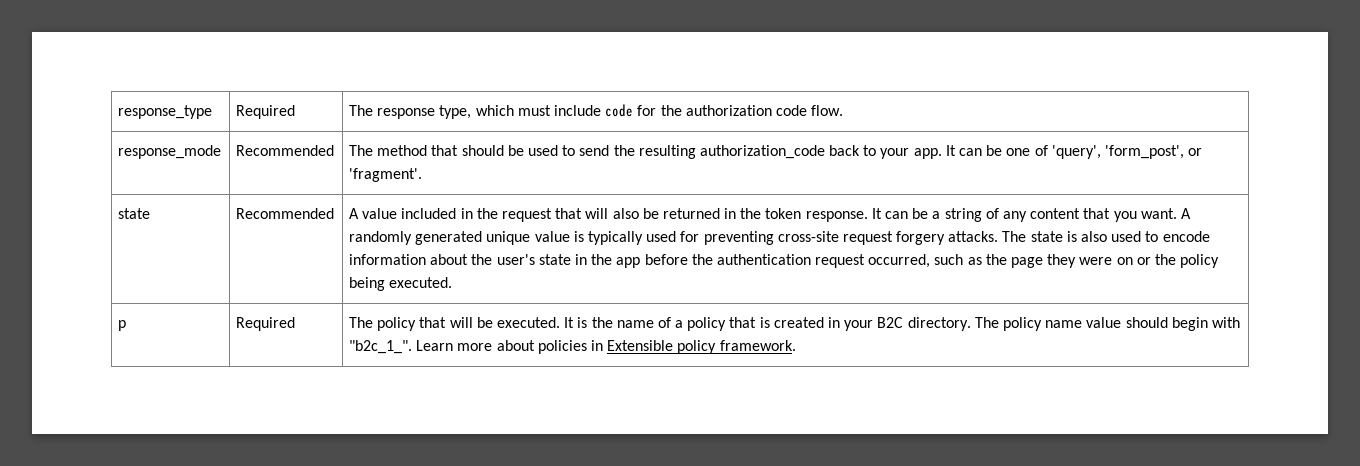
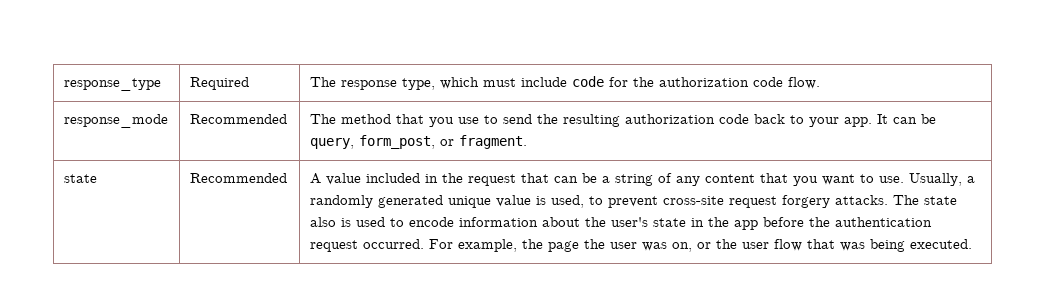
[461,145,558,156] should be used -> [428,117,479,127] you use
[699,145,825,159] authorization_code -> [624,114,749,124] authorization code
[1006,145,1203,159] [349,168,423,182] one of 'query', 'form_post', or 'fragment'. -> [309,135,527,149] query, form_post, or fragment.
[585,208,882,222] will also be returned in the token response. It -> (549, 178) none
[1140,208,1191,219] want. A -> [821,173,975,186] want to use. Usually, a
[587,231,774,245] typically used for preventing -> [550,195,658,208] used, to prevent
[1066,231,1108,242] is also -> [309,217,351,227] also is
[868,254,1220,268] [349,277,453,291] [118,320,127,331] [236,317,296,331] [349,317,1240,331] [349,340,796,354] occurred, such as the page they were on or the policy being executed. // p | Required | The policy that will be executed. It is the name of a policy that is created in your B2C directory. The policy name value should begin with "b2c_1_". Learn more about policies in Extensible policy framework. -> [362,239,972,252] occurred. For example, the page the user was on, or the user flow that was being executed.

